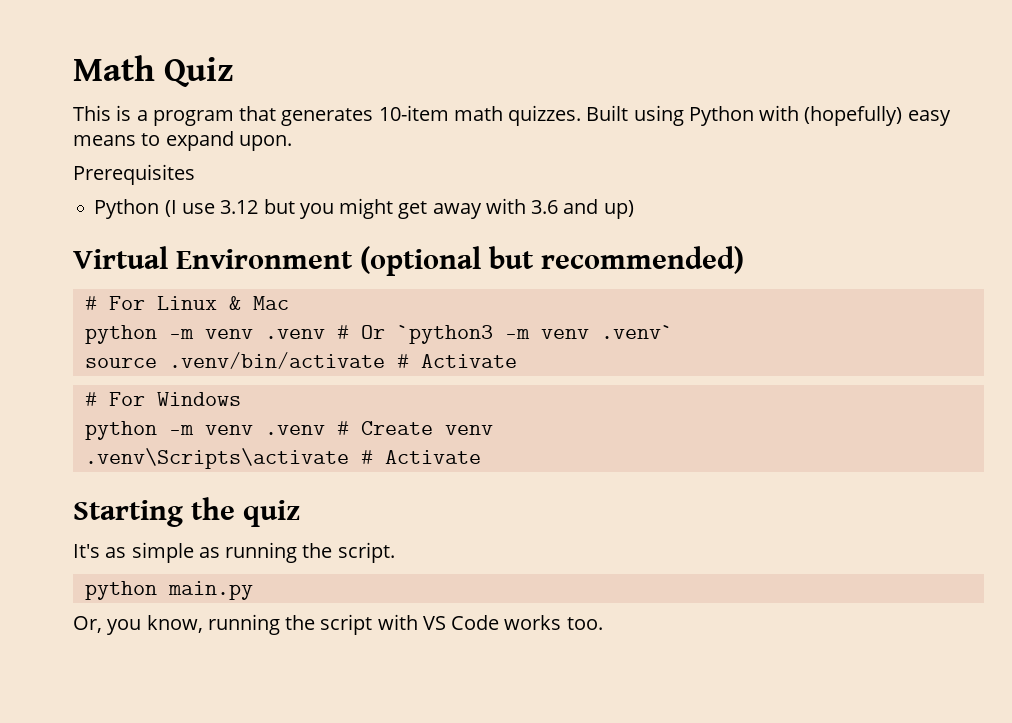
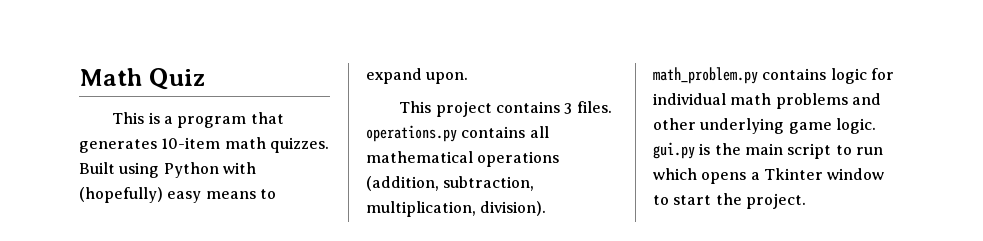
[73,164,195,185] [94,198,634,219] [73,246,745,276] [84,296,289,310] [84,325,673,344] [84,352,517,369] [84,392,241,406] [84,421,493,440] [84,448,481,469] [73,497,301,527] [73,542,395,563] [84,581,253,600] [73,614,603,635] Prerequisites // Python (I use 3.12 but you might get away with 3.6 and up) // Virtual Environment (optional but recommended) // # For Linux & Mac // python -m venv .venv # Or `python3 -m venv .venv` // source .venv/bin/activate # Activate // # For Windows // python -m venv .venv # Create venv // .venv\Scripts\activate # Activate // Starting the quiz // It's as simple as running the script. // python main.py // Or, you know, running the script with VS Code works too. -> [399,101,612,117] [366,125,549,142] [366,151,560,167] [366,176,535,191] [366,201,547,217] [653,67,894,84] [653,93,881,109] [653,118,876,134] [653,142,883,159] [653,168,885,184] [653,193,806,209] This project contains 3 files. operations.py contains all mathematical operations (addition, subtraction, multiplication, division). math_problem.py contains logic for individual math problems and other underlying game logic. gui.py is the main script to run which opens a Tkinter window to start the project.

